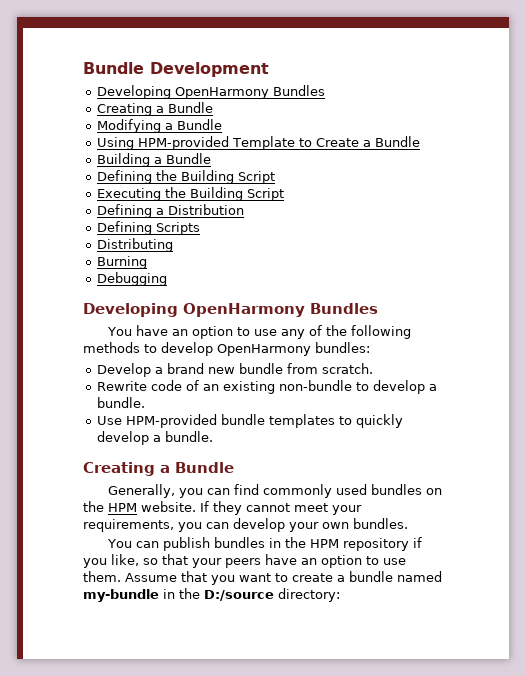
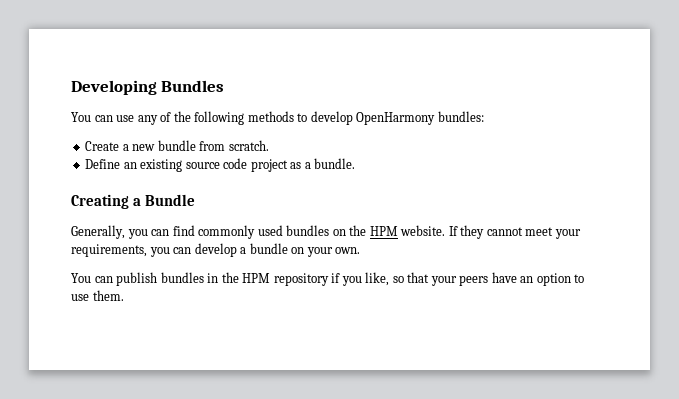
[83,62,269,77] [96,85,325,99] [96,102,213,116] [96,119,222,133] [96,136,420,150] [96,153,211,167] [96,170,275,184] [96,187,284,201] [96,204,244,218] [96,221,200,235] [96,238,173,252] [96,256,147,269] [96,272,167,286] [83,303,378,317] [106,325,250,339] Bundle Development // Developing OpenHarmony Bundles // Creating a Bundle // Modifying a Bundle // Using HPM-provided Template to Create a Bundle // Building a Bundle // Defining the Building Script // Executing the Building Script // Defining a Distribution // Defining Scripts // Distributing // Burning // Debugging // Developing OpenHarmony Bundles // You have an option to -> [71,80,225,95] [71,112,113,122] Developing Bundles // You can
[96,363,204,377] Develop a brand -> [85,141,129,151] Create a
[96,380,437,394] [96,397,145,408] [96,414,403,428] [96,431,149,445] Rewrite code of an existing non-bundle to develop a bundle. // Use HPM-provided bundle templates to quickly develop -> [85,158,302,172] Define an existing source code project as
[289,518,408,532] your own bundles. -> [240,243,361,257] a bundle on your own.
[125,571,442,585] [83,588,340,602] Assume that you want to create a bundle named my-bundle in the D:/source directory: -> (124, 295) none

